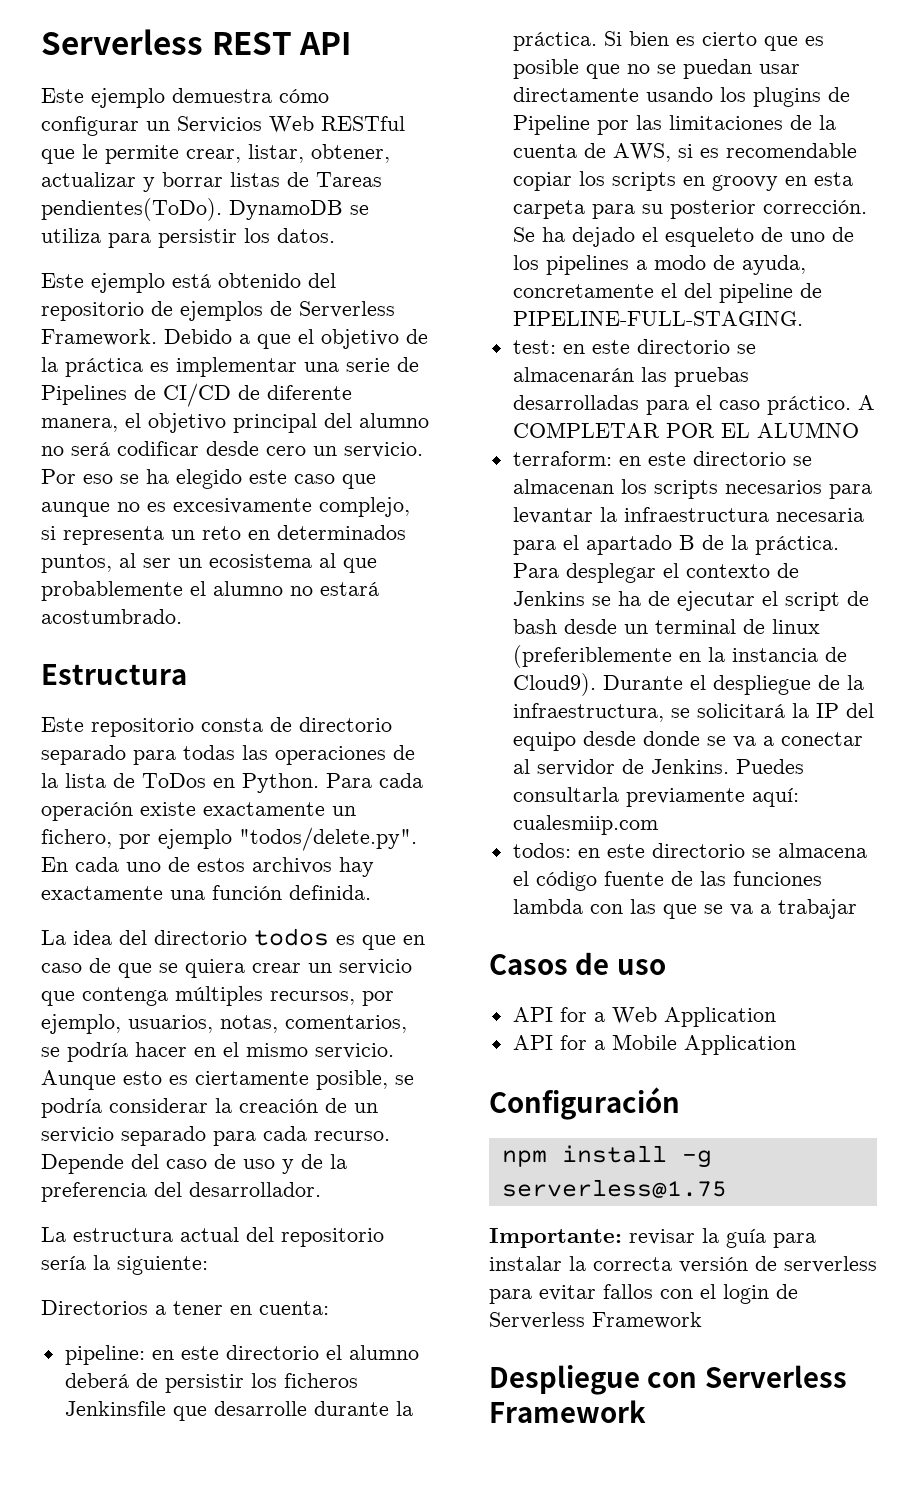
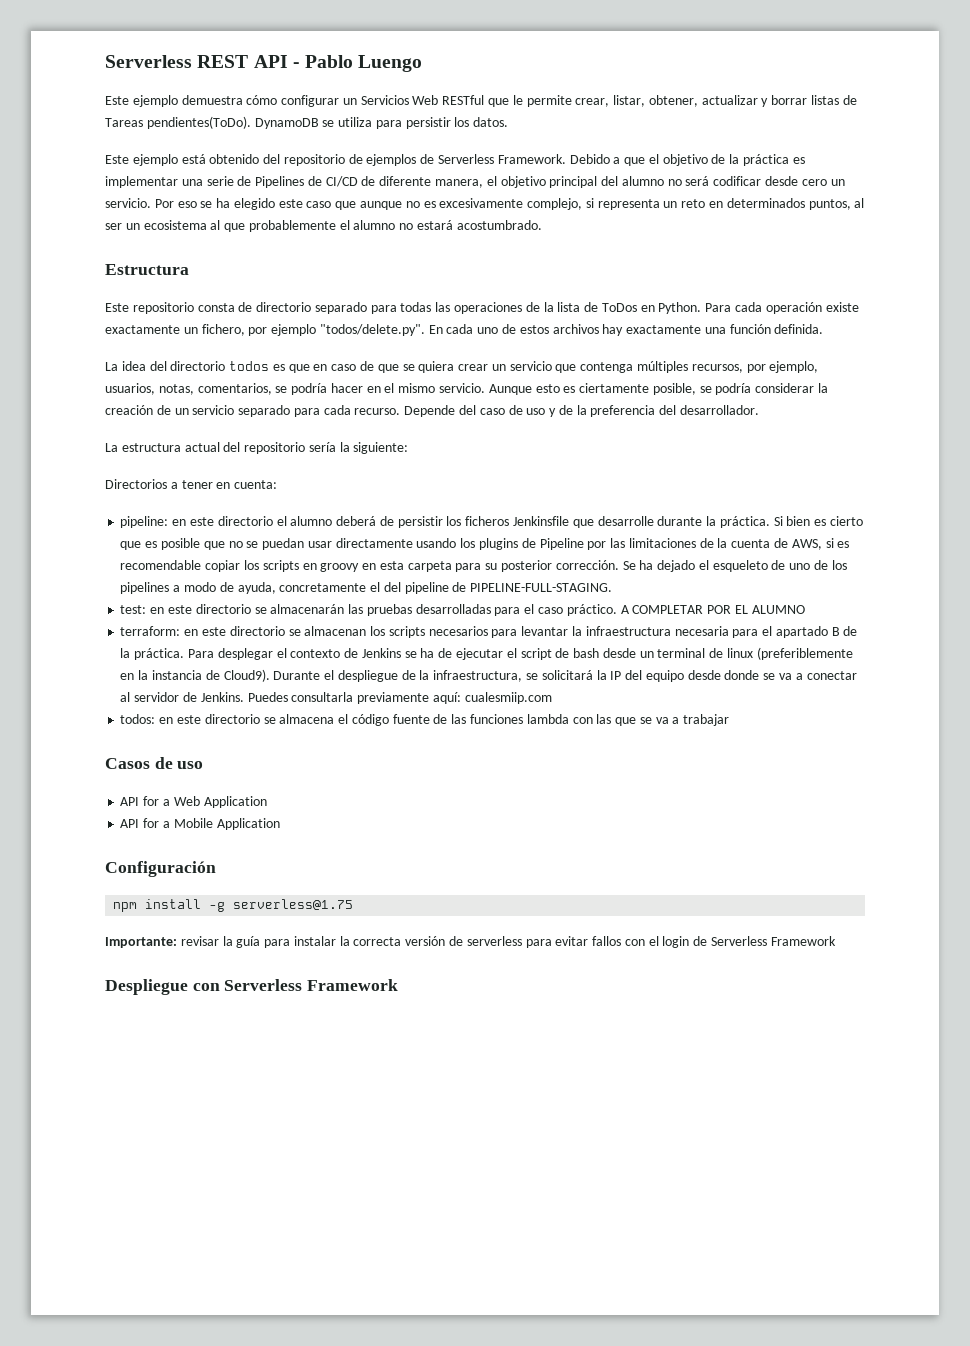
(352, 43) none -> [292,55,423,72] - Pablo Luengo

